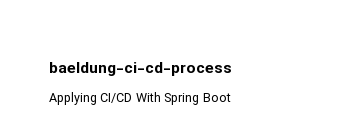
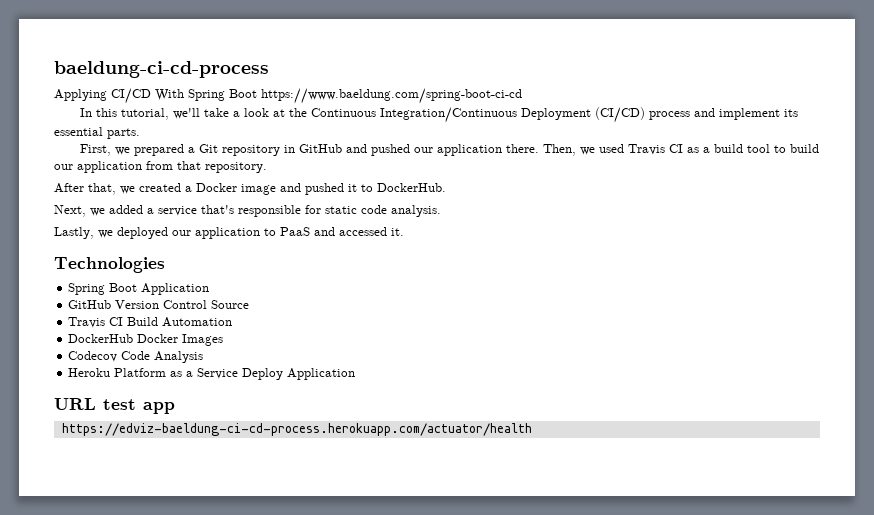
(231, 97) none -> [261,88,522,104] [79,107,798,123] [54,127,140,139] [79,144,819,156] [54,161,267,173] [54,183,446,195] [54,205,441,217] [54,227,404,239] [54,257,165,273] [68,283,210,295] [68,300,250,309] [68,317,233,328] [68,334,224,346] [68,351,204,363] [68,368,356,380] [54,398,175,414] [61,423,532,436] https://www.baeldung.com/spring-boot-ci-cd // In this tutorial, we'll take a look at the Continuous Integration/Continuous Deployment (CI/CD) process and implement its essential parts. // First, we prepared a Git repository in GitHub and pushed our application there. Then, we used Travis CI as a build tool to build our application from that repository. // After that, we created a Docker image and pushed it to DockerHub. // Next, we added a service that's responsible for static code analysis. // Lastly, we deployed our application to PaaS and accessed it. // Technologies // Spring Boot Application // GitHub Version Control Source // Travis CI Build Automation // DockerHub Docker Images // Codecov Code Analysis // Heroku Platform as a Service Deploy Application // URL test app // https://edviz-baeldung-ci-cd-process.herokuapp.com/actuator/health

